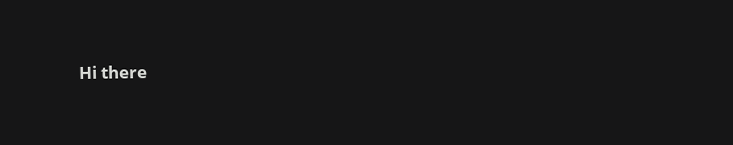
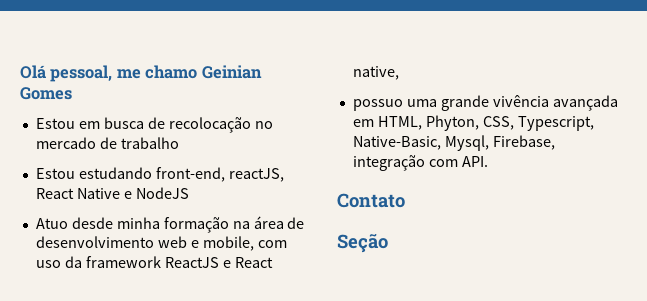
[78,65,149,80] Hi there -> [20,65,262,82] [20,87,72,100] [35,117,273,133] [35,137,179,149] [35,167,284,182] [35,187,189,199] [35,216,305,233] [35,236,287,251] [35,256,273,268] [352,66,399,80] [352,95,618,111] [352,115,594,131] [352,135,555,151] [352,155,488,171] [337,193,405,208] [337,233,388,253] Olá pessoal, me chamo Geinian Gomes // Estou em busca de recolocação no mercado de trabalho // Estou estudando front-end, reactJS, React Native e NodeJS // Atuo desde minha formação na área de desenvolvimento web e mobile, com uso da framework ReactJS e React native, // possuo uma grande vivência avançada em HTML, Phyton, CSS, Typescript, Native-Basic, Mysql, Firebase, integração com API. // Contato // Seção

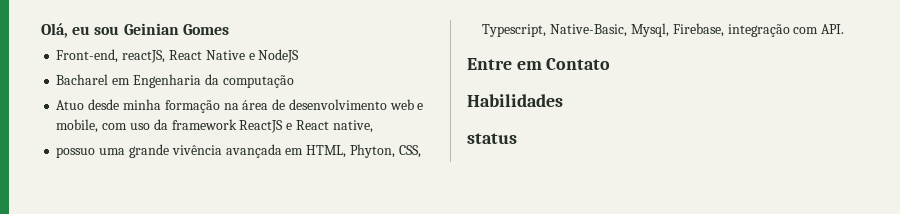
[20,65,262,82] [20,87,72,100] [35,117,273,133] [35,137,179,149] [35,167,225,182] Olá pessoal, me chamo Geinian Gomes // Estou em busca de recolocação no mercado de trabalho // Estou estudando front-end, -> [41,23,229,38] [56,49,119,63] Olá, eu sou Geinian Gomes // Front-end,
(189, 193) none -> [56,74,294,88] // Bacharel em Engenharia da computação
(488, 161) none -> [467,58,542,70] Entre em
[337,233,388,253] Seção -> [467,94,563,107] [467,133,517,144] Habilidades // status

